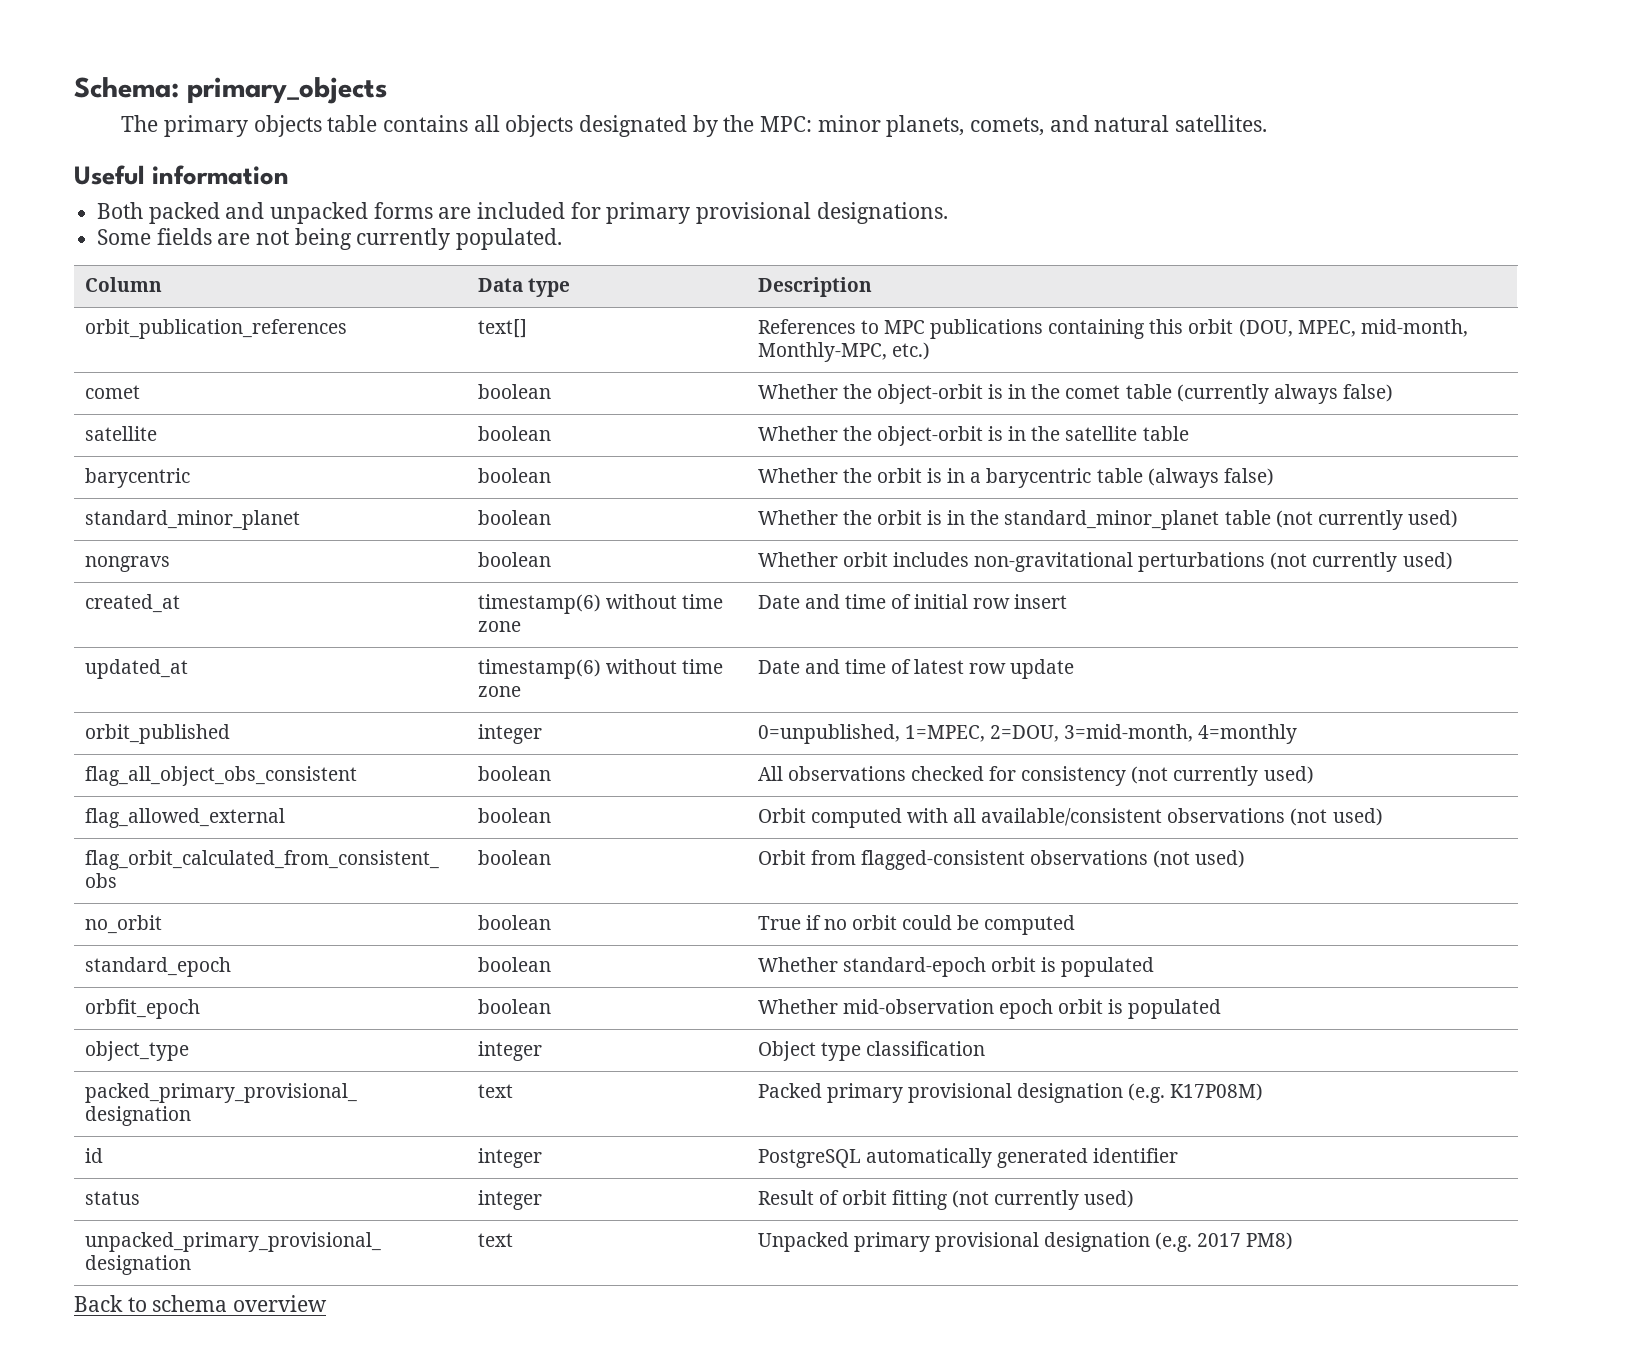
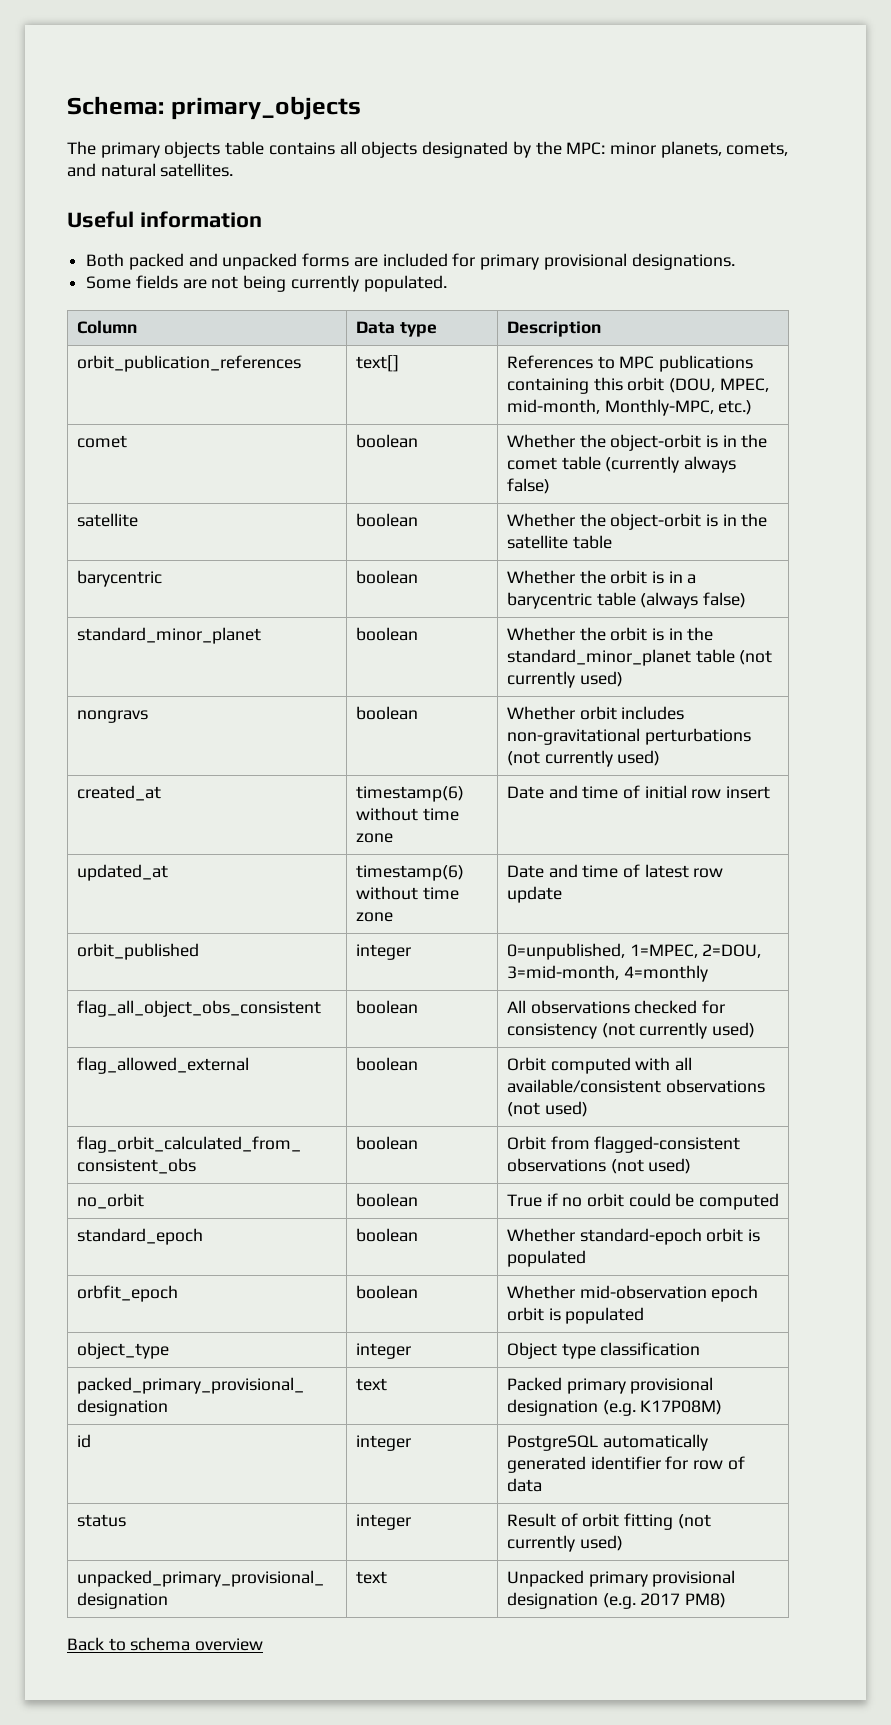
(1179, 1155) none -> [665,1456,745,1470] [506,1478,542,1492] for row of data

